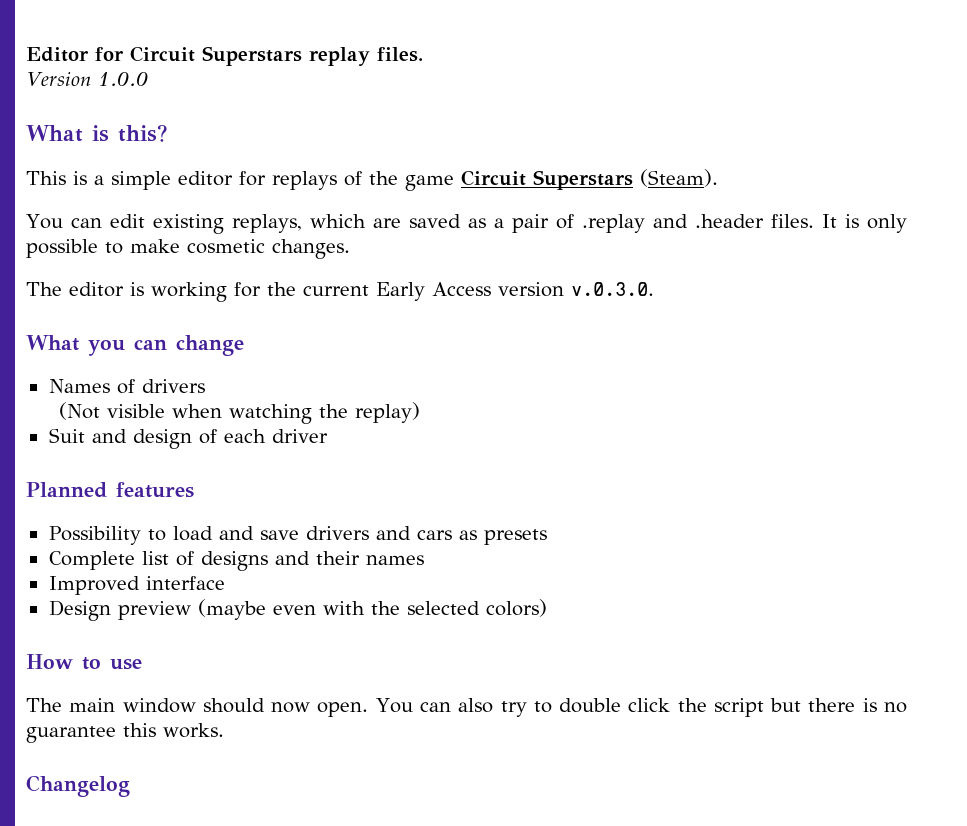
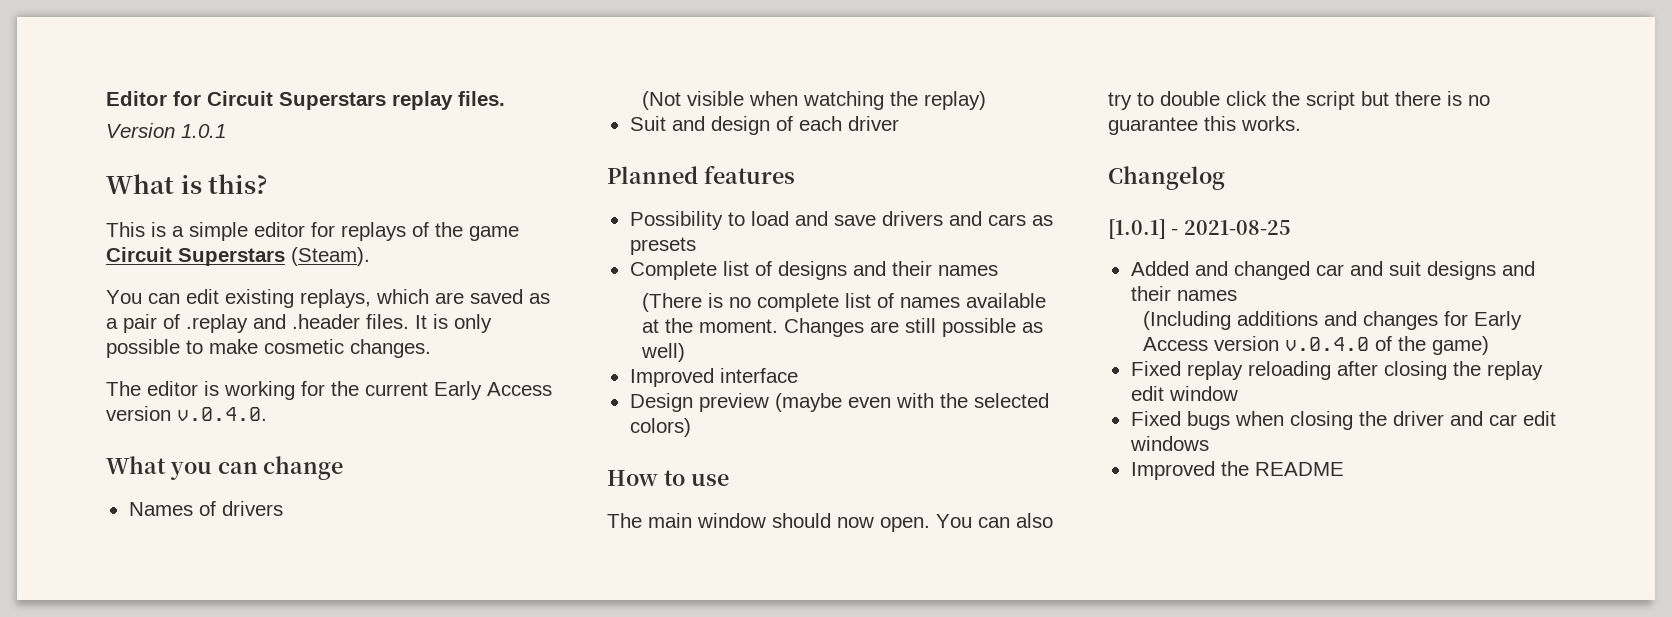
[97,72,148,86] 1.0.0 -> [181,124,226,138] 1.0.1
[571,282,654,296] v.0.3.0. -> [177,407,267,421] v.0.4.0.
(424, 560) none -> [642,293,1047,312] [642,318,1044,337] [641,343,686,362] // (There is no complete list of names available at the moment. Changes are still possible as well)
(130, 786) none -> [1108,219,1291,239] [1130,261,1535,280] [1130,286,1237,301] [1143,311,1523,330] [1143,336,1490,355] [1130,361,1543,380] [1130,386,1238,401] [1130,411,1556,430] [1129,436,1209,451] [1130,461,1344,480] // [1.0.1] - 2021-08-25 // Added and changed car and suit designs and their names // (Including additions and changes for Early Access version v.0.4.0 of the game) // Fixed replay reloading after closing the replay edit window // Fixed bugs when closing the driver and car edit windows // Improved the README

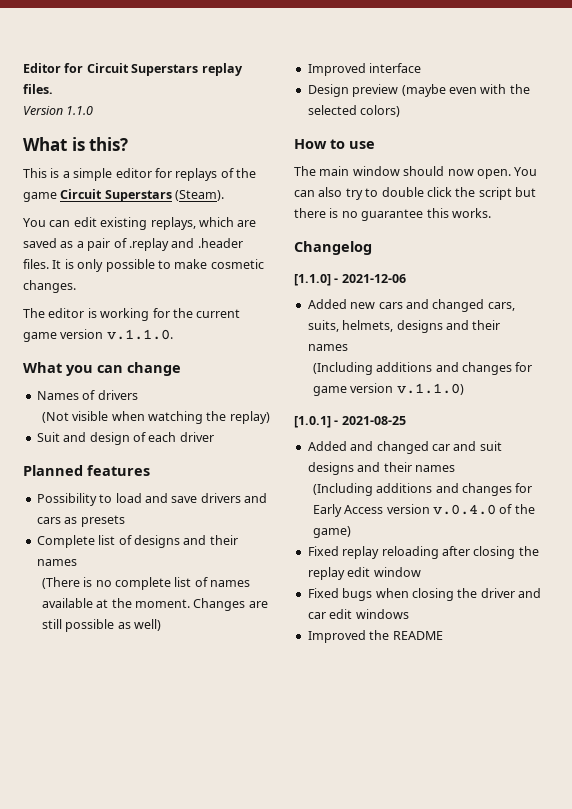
[181,124,226,138] 1.0.1 -> [66,106,94,115] 1.1.0
[434,381,552,400] [106,406,267,421] Early Access version v.0.4.0. -> [23,329,173,342] game version v.1.1.0.
(1225, 178) none -> [294,274,406,286] [307,299,515,312] [307,320,501,333] [307,344,348,351] [312,362,533,375] [312,383,464,396] // [1.1.0] - 2021-12-06 // Added new cars and changed cars, suits, helmets, designs and their names // (Including additions and changes for game version v.1.1.0)

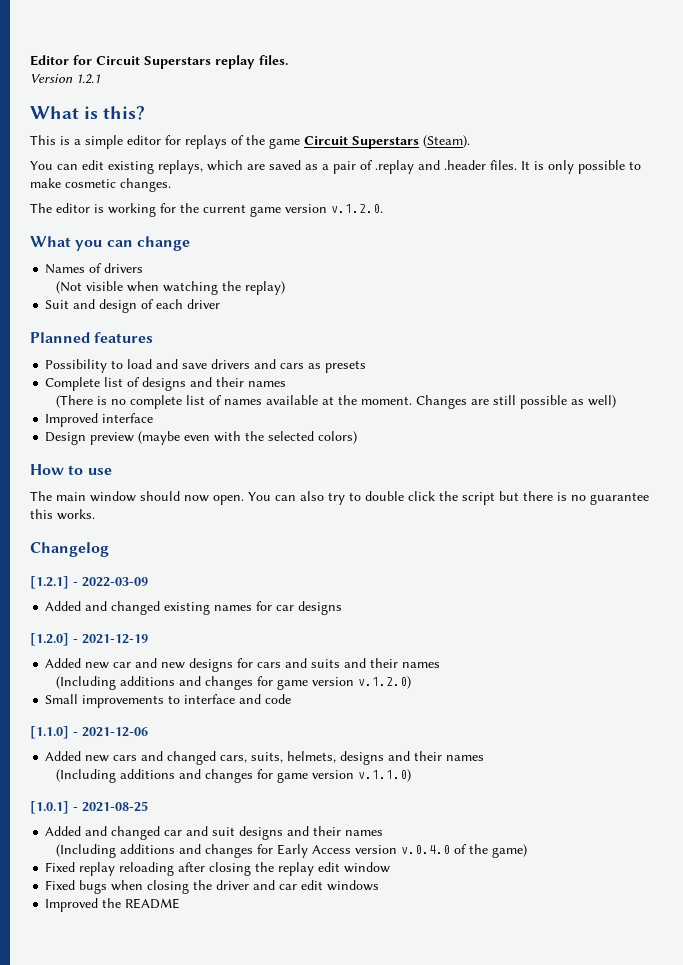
[66,106,94,115] 1.1.0 -> [76,74,101,84] 1.2.1
[106,329,173,340] v.1.1.0. -> [331,204,383,213] v.1.2.0.
(372, 248) none -> [30,576,148,589] [45,601,343,615] [30,633,148,646] [45,658,441,672] [56,676,412,690] [45,694,292,708] // [1.2.1] - 2022-03-09 // Added and changed existing names for car designs // [1.2.0] - 2021-12-19 // Added new car and new designs for cars and suits and their names // (Including additions and changes for game version v.1.2.0) // Small improvements to interface and code

